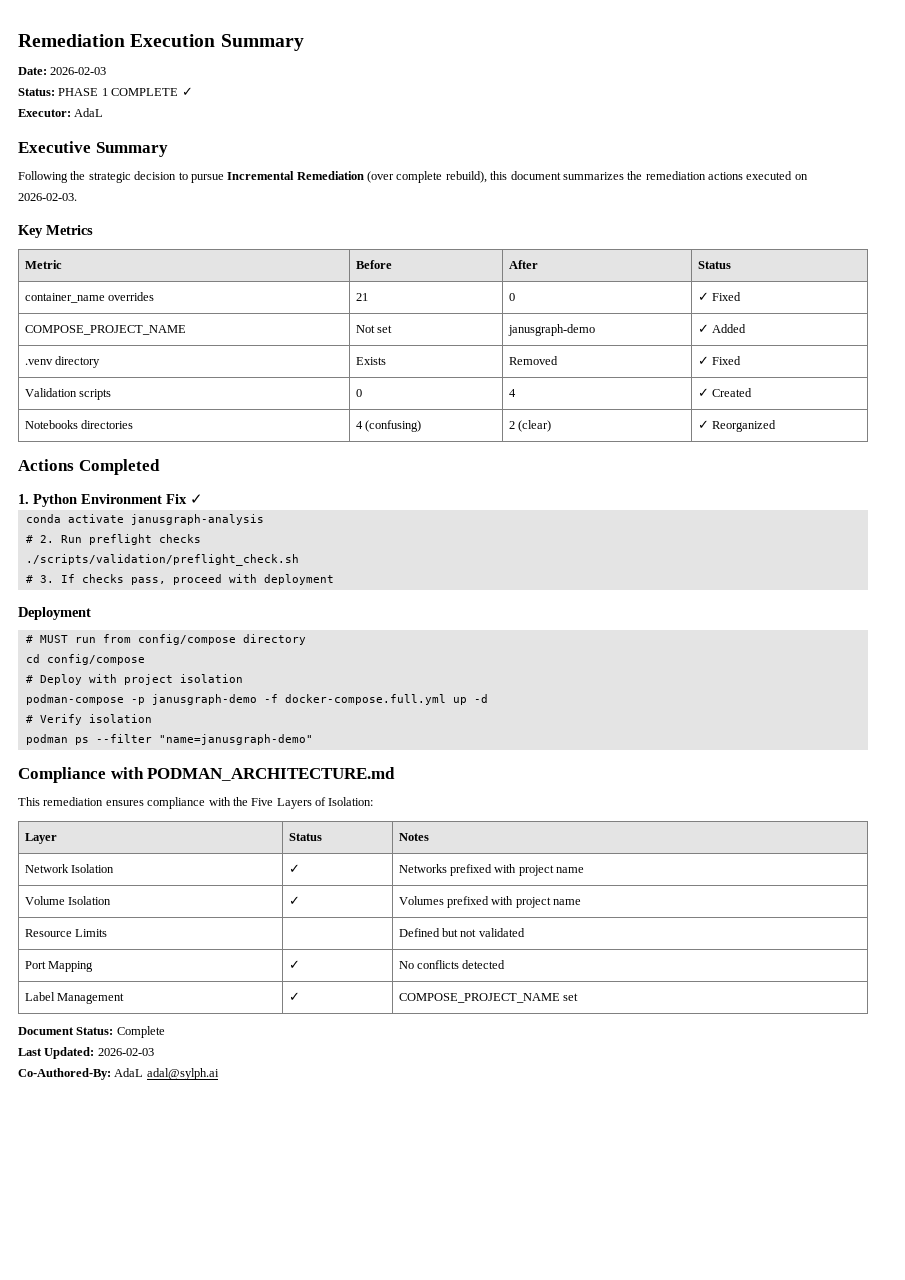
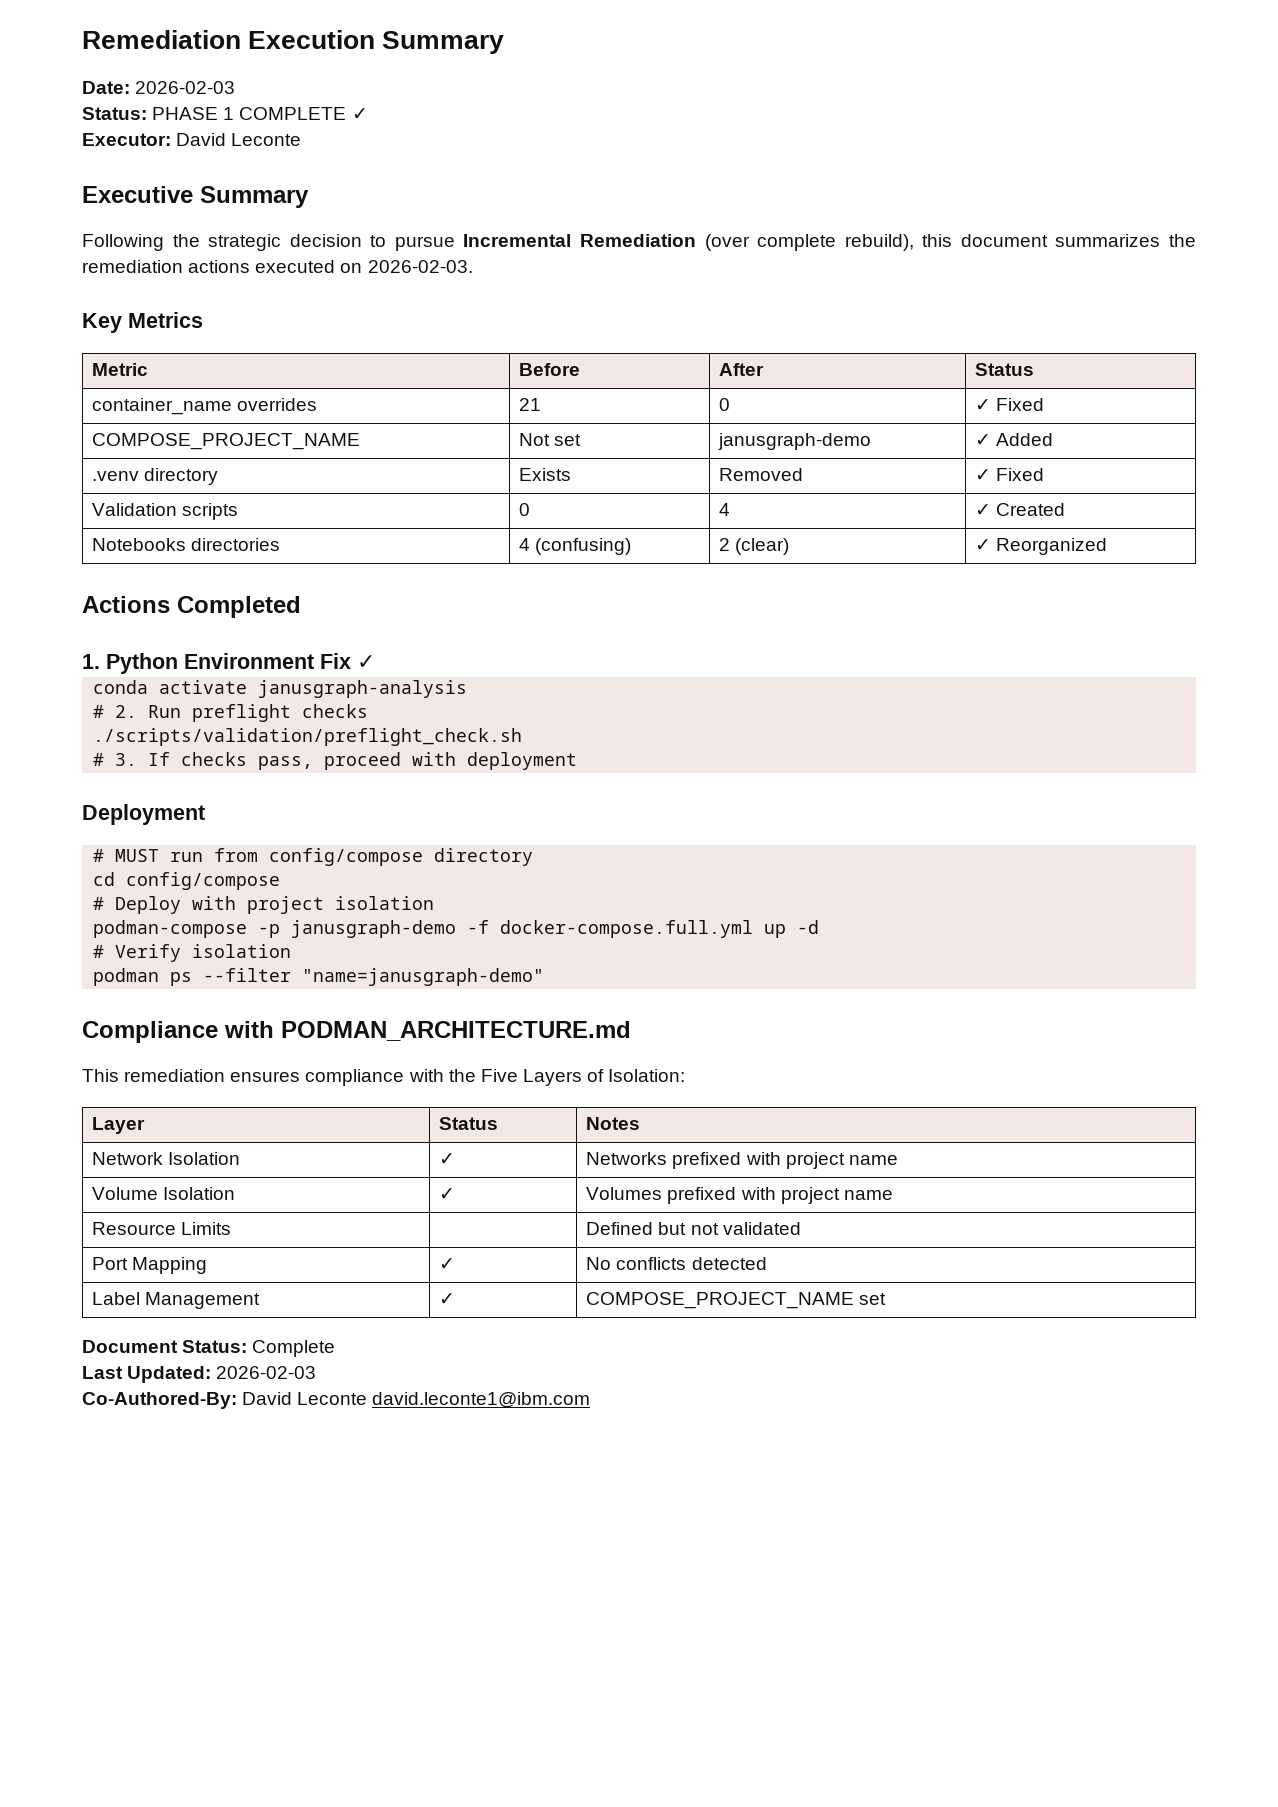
[74,108,104,117] AdaL -> [176,133,302,146] David Leconte
[114,1068,219,1080] AdaL adal@sylph.ai -> [242,1392,591,1408] David Leconte david.leconte1@ibm.com

